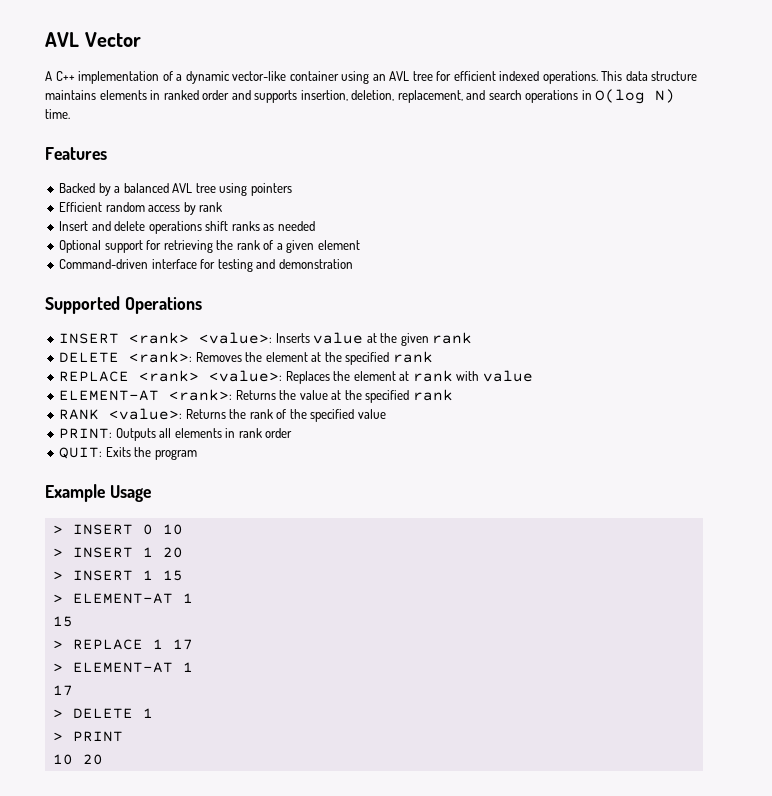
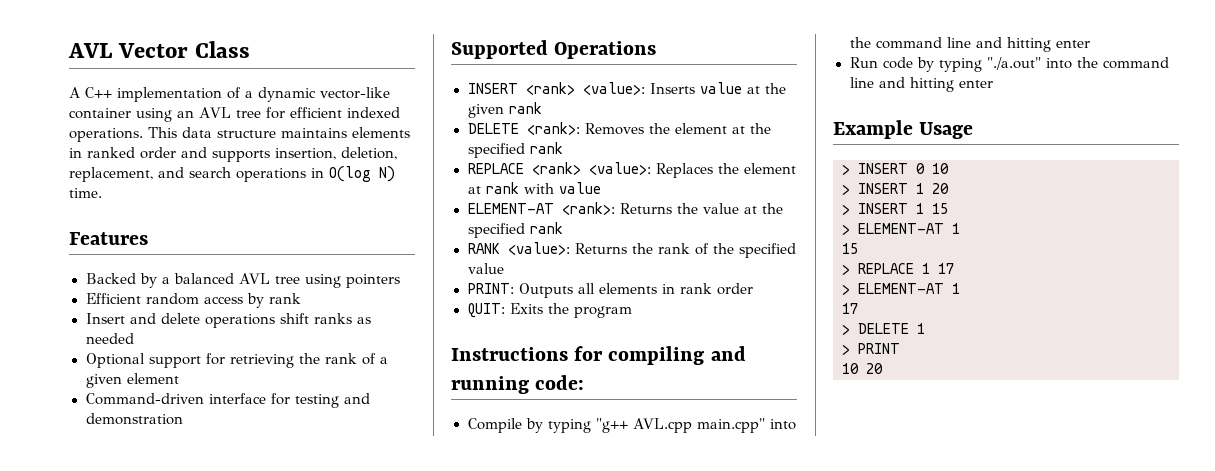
(141, 39) none -> [194,41,250,58] Class
(197, 454) none -> [451,346,746,365] [451,375,585,394] [467,418,797,433] [849,37,1090,52] [849,57,1169,72] [849,77,993,92] // Instructions for compiling and running code: // Compile by typing "g++ AVL.cpp main.cpp" into the command line and hitting enter // Run code by typing "./a.out" into the command line and hitting enter

